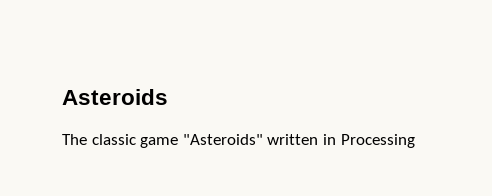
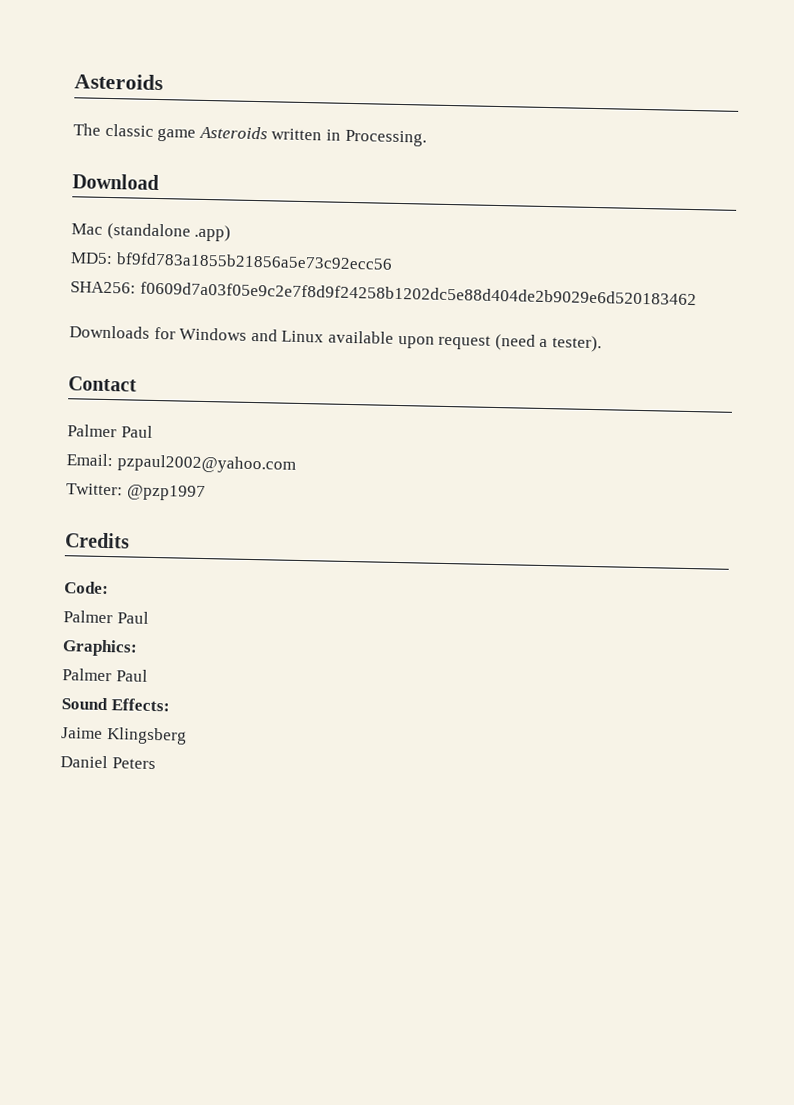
[182,134,263,145] "Asteroids" -> [198,125,268,140] Asteroids
[340,134,415,148] Processing -> [344,129,427,147] [72,173,159,191] [71,222,232,242] [70,252,393,270] [70,281,697,306] [69,325,602,353] [68,376,137,392] [67,424,153,438] [66,453,296,474] [66,483,206,502] [65,532,130,549] [64,581,109,595] [63,610,149,624] [62,639,138,657] [62,668,148,682] [61,697,170,712] [61,727,187,745] [60,755,156,770] Processing. // Download // Mac (standalone .app) // MD5: bf9fd783a1855b21856a5e73c92ecc56 // SHA256: f0609d7a03f05e9c2e7f8d9f24258b1202dc5e88d404de2b9029e6d520183462 // Downloads for Windows and Linux available upon request (need a tester). // Contact // Palmer Paul // Email: pzpaul2002@yahoo.com // Twitter: @pzp1997 // Credits // Code: // Palmer Paul // Graphics: // Palmer Paul // Sound Effects: // Jaime Klingsberg // Daniel Peters

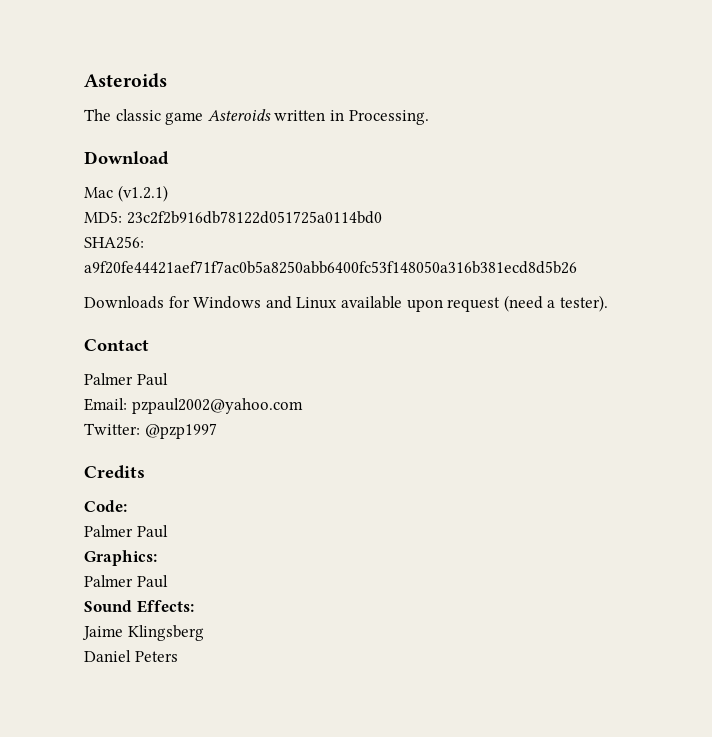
[106,222,232,242] (standalone .app) -> [117,185,168,202] (v1.2.1)
[115,252,393,270] bf9fd783a1855b21856a5e73c92ecc56 -> [126,211,382,224] 23c2f2b916db78122d051725a0114bd0
[139,281,697,306] f0609d7a03f05e9c2e7f8d9f24258b1202dc5e88d404de2b9029e6d520183462 -> [84,261,577,274] a9f20fe44421aef71f7ac0b5a8250abb6400fc53f148050a316b381ecd8d5b26

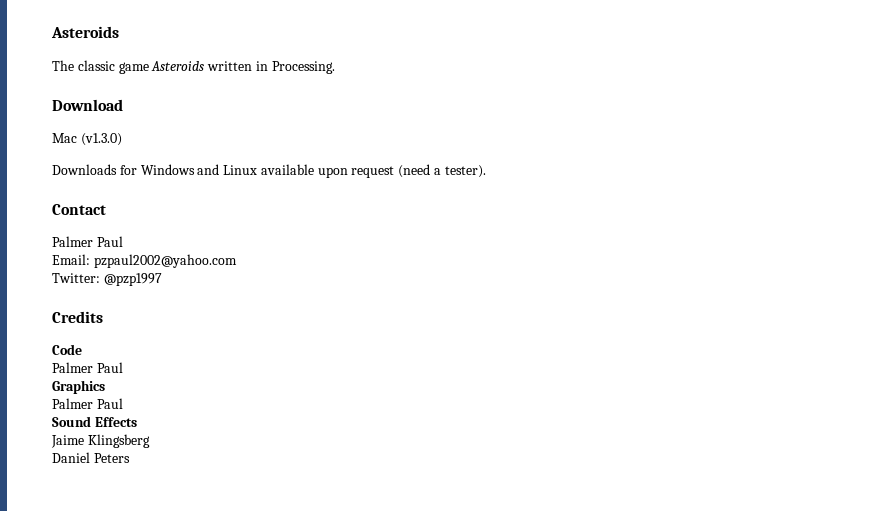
[117,185,168,202] [84,211,382,224] [84,236,144,249] [84,261,577,274] (v1.2.1) // MD5: 23c2f2b916db78122d051725a0114bd0 // SHA256: a9f20fe44421aef71f7ac0b5a8250abb6400fc53f148050a316b381ecd8d5b26 -> [80,133,122,146] (v1.3.0)
[84,500,127,512] [84,525,168,538] [84,550,157,566] Code: // Palmer Paul // Graphics: -> [52,344,82,355] [52,362,123,373] [52,380,105,394] Code // Palmer Paul // Graphics
[136,600,194,613] Effects: -> [94,417,137,427] Effects

